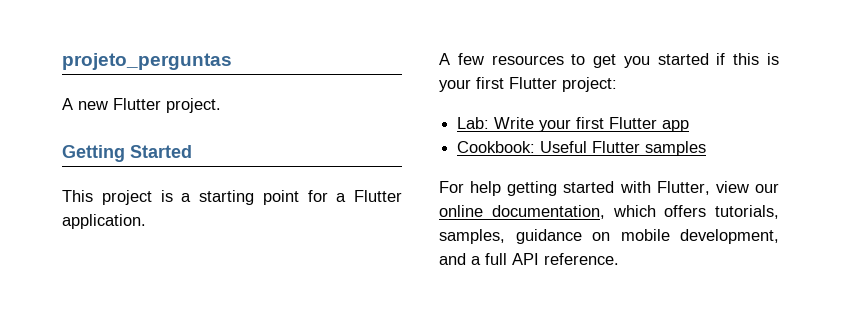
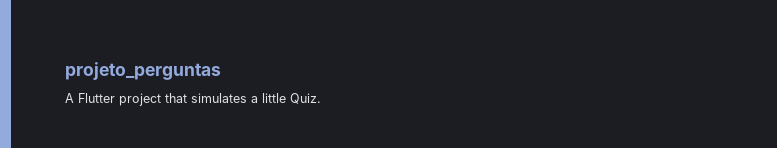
[78,98,221,113] [62,145,192,162] [62,190,402,205] [62,214,146,229] [439,53,779,68] [439,77,617,92] [457,117,690,132] [457,141,707,156] [439,181,779,196] [439,205,779,219] [439,229,779,244] [439,253,619,265] new Flutter project. // Getting Started // This project is a starting point for a Flutter application. // A few resources to get you started if this is your first Flutter project: // Lab: Write your first Flutter app // Cookbook: Useful Flutter samples // For help getting started with Flutter, view our online documentation, which offers tutorials, samples, guidance on mobile development, and a full API reference. -> [78,93,321,106] Flutter project that simulates a little Quiz.

